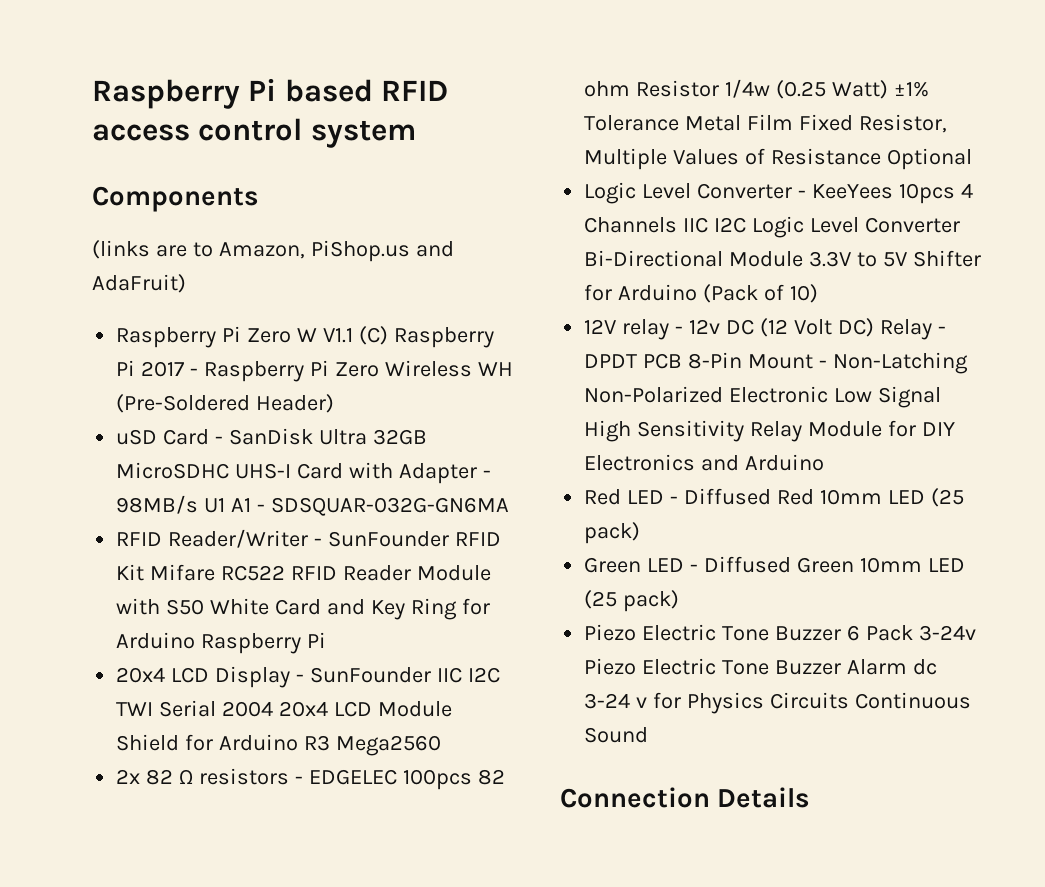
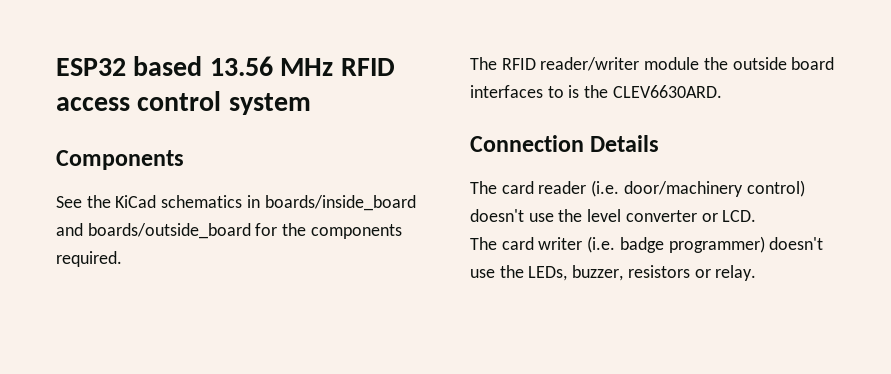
[92,78,373,109] Raspberry Pi based -> [56,56,334,76] ESP32 based 13.56 MHz
[92,240,454,262] [92,274,186,293] [116,326,494,348] [116,360,513,382] [116,394,335,413] [116,428,427,445] [116,462,491,484] [116,495,509,516] [116,529,501,548] [116,564,491,581] [116,598,490,620] [116,632,327,654] [116,666,500,688] [116,700,452,717] [116,734,441,756] [116,768,505,790] [584,79,929,99] [584,114,947,133] [584,148,972,170] [584,182,973,204] [584,216,960,238] [584,250,981,267] [584,284,818,303] [584,318,946,340] [584,352,968,374] [584,386,942,408] [584,420,955,442] [584,454,825,471] [584,488,964,507] [584,522,641,544] [584,556,965,573] [584,590,680,612] [584,624,976,641] [584,658,937,675] [584,692,971,714] [584,727,649,743] [560,787,811,808] (links are to Amazon, PiShop.us and AdaFruit) // Raspberry Pi Zero W V1.1 (C) Raspberry Pi 2017 - Raspberry Pi Zero Wireless WH (Pre-Soldered Header) // uSD Card - SanDisk Ultra 32GB MicroSDHC UHS-I Card with Adapter - 98MB/s U1 A1 - SDSQUAR-032G-GN6MA // RFID Reader/Writer - SunFounder RFID Kit Mifare RC522 RFID Reader Module with S50 White Card and Key Ring for Arduino Raspberry Pi // 20x4 LCD Display - SunFounder IIC I2C TWI Serial 2004 20x4 LCD Module Shield for Arduino R3 Mega2560 // 2x 82 Ω resistors - EDGELEC 100pcs 82 ohm Resistor 1/4w (0.25 Watt) ±1% Tolerance Metal Film Fixed Resistor, Multiple Values of Resistance Optional // Logic Level Converter - KeeYees 10pcs 4 Channels IIC I2C Logic Level Converter Bi-Directional Module 3.3V to 5V Shifter for Arduino (Pack of 10) // 12V relay - 12v DC (12 Volt DC) Relay - DPDT PCB 8-Pin Mount - Non-Latching Non-Polarized Electronic Low Signal High Sensitivity Relay Module for DIY Electronics and Arduino // Red LED - Diffused Red 10mm LED (25 pack) // Green LED - Diffused Green 10mm LED (25 pack) // Piezo Electric Tone Buzzer 6 Pack 3-24v Piezo Electric Tone Buzzer Alarm dc 3-24 v for Physics Circuits Continuous Sound // Connection Details -> [56,195,416,211] [56,223,402,239] [56,251,122,267] [470,57,835,71] [470,85,722,98] [470,135,660,152] [470,180,805,197] [470,209,757,222] [470,236,824,253] [470,265,757,281] See the KiCad schematics in boards/inside_board and boards/outside_board for the components required. // The RFID reader/writer module the outside board interfaces to is the CLEV6630ARD. // Connection Details // The card reader (i.e. door/machinery control) doesn't use the level converter or LCD. // The card writer (i.e. badge programmer) doesn't use the LEDs, buzzer, resistors or relay.

